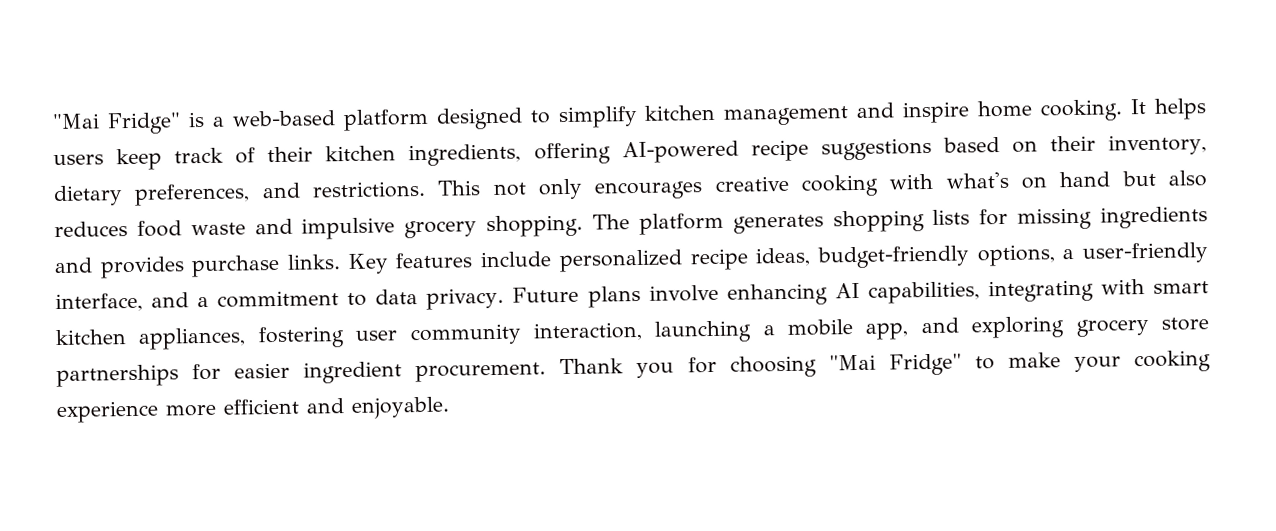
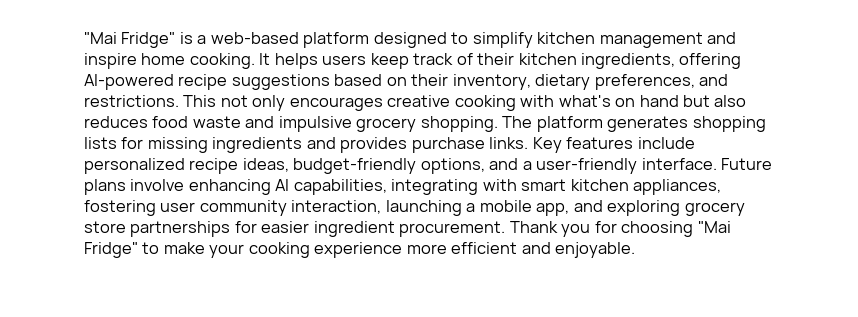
(1056, 255) none -> [489,158,519,170] and
[55,287,505,313] interface, and a commitment to data privacy. -> [641,158,717,170] interface.

